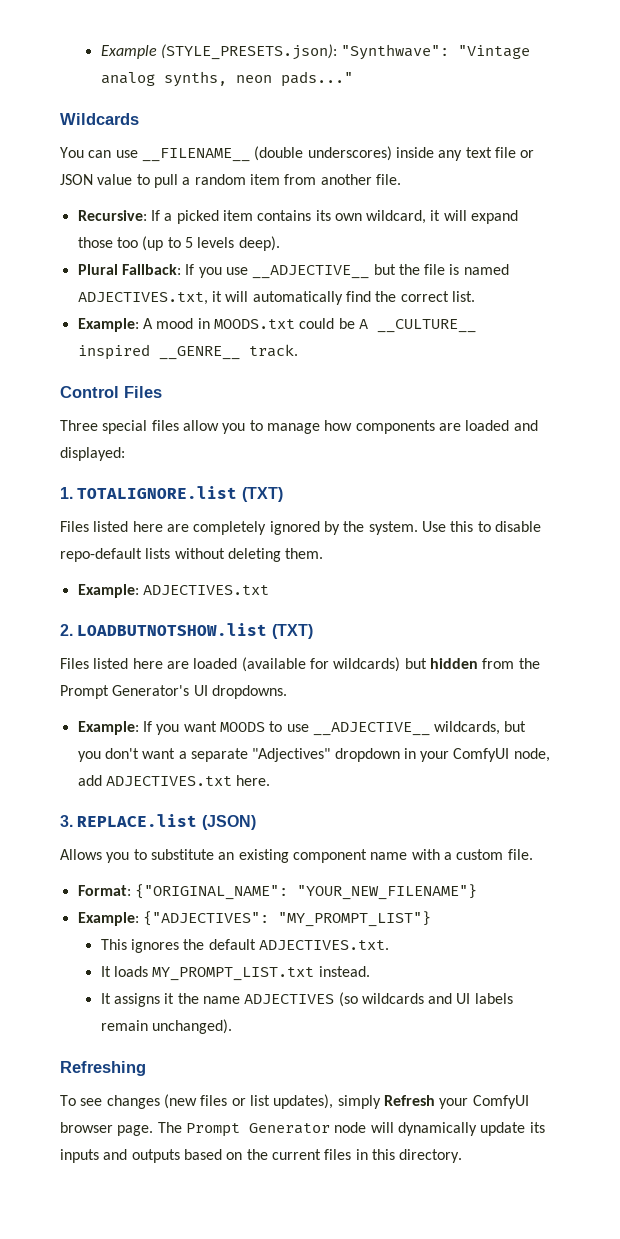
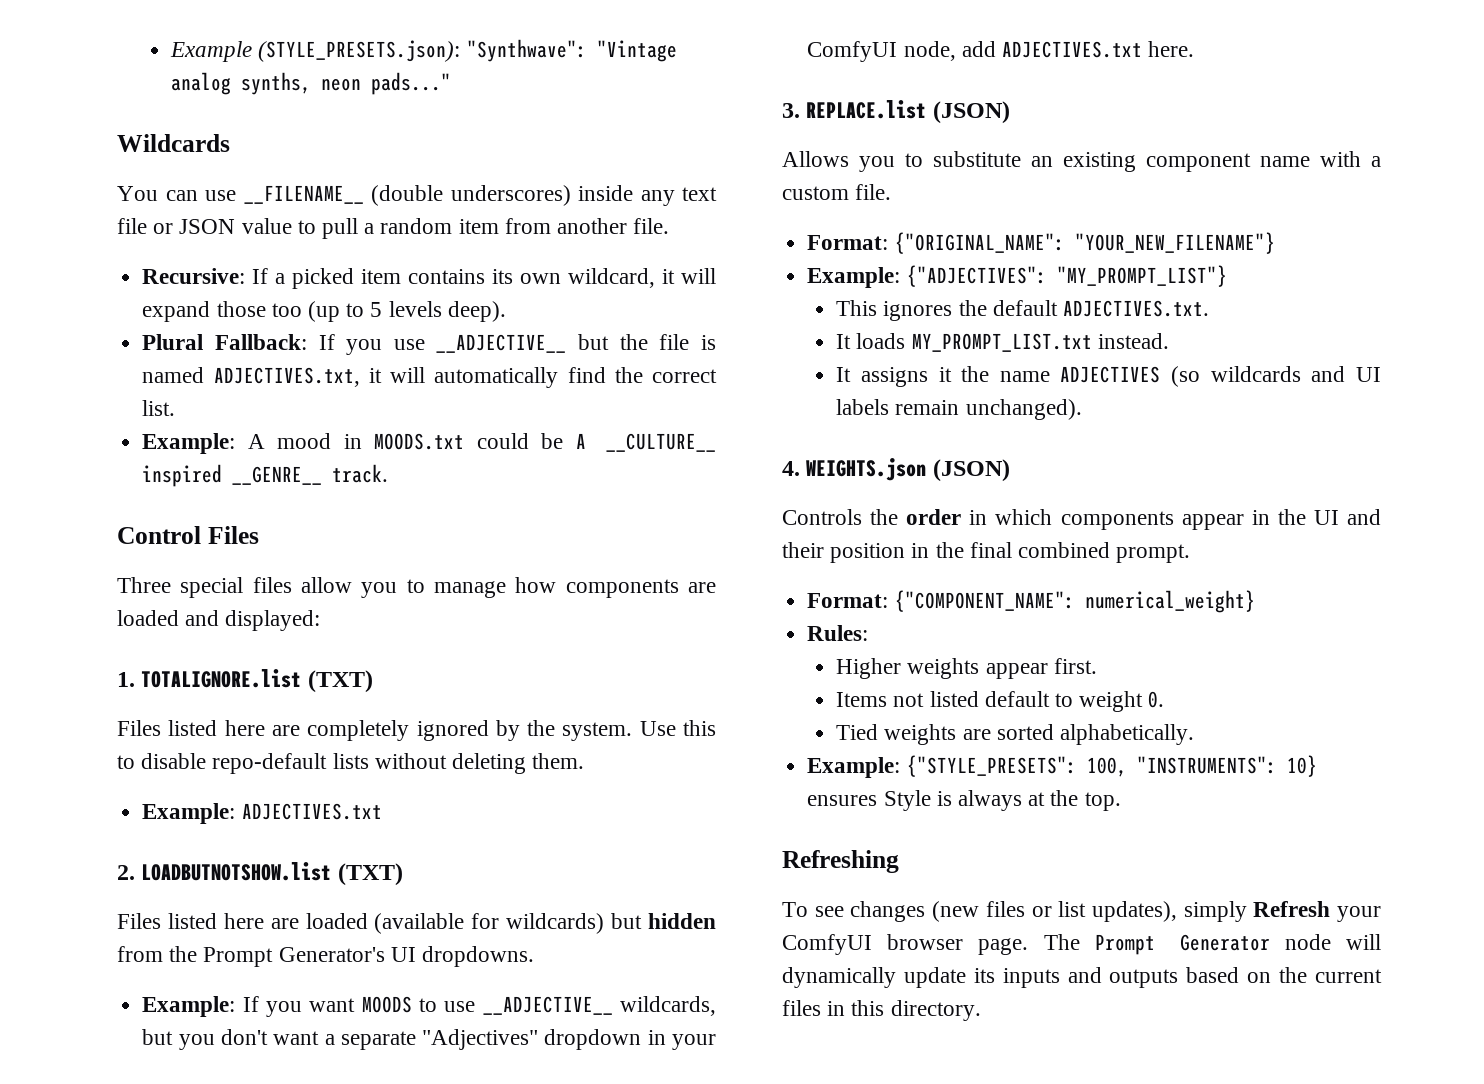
(232, 1026) none -> [782,458,1010,482] [782,509,1381,530] [782,542,1191,563] [807,590,1255,613] [807,625,869,641] [836,658,1097,679] [836,691,1165,712] [836,724,1195,745] [807,755,1317,778] [807,790,1121,811] // 4. WEIGHTS.json (JSON) // Controls the order in which components appear in the UI and their position in the final combined prompt. // Format: {"COMPONENT_NAME": numerical_weight} // Rules: // Higher weights appear first. // Items not listed default to weight 0. // Tied weights are sorted alphabetically. // Example: {"STYLE_PRESETS": 100, "INSTRUMENTS": 10} ensures Style is always at the top.

